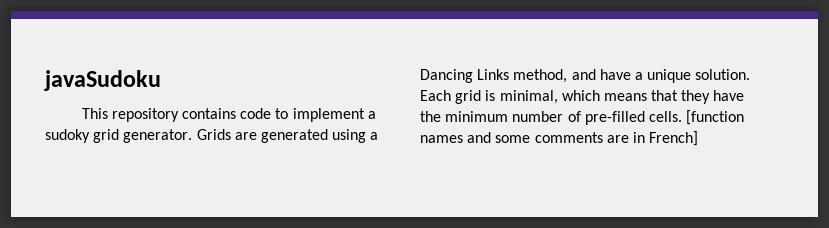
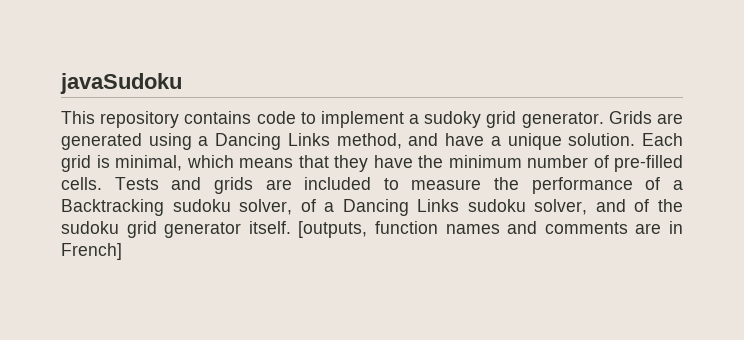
[686,110,745,125] [function -> [114,177,683,194] [61,199,683,216] [61,221,438,238] Tests and grids are included to measure the performance of a Backtracking sudoku solver, of a Dancing Links sudoku solver, and of the sudoku grid generator itself. [outputs, function
[495,135,531,143] some -> (538, 227) none

